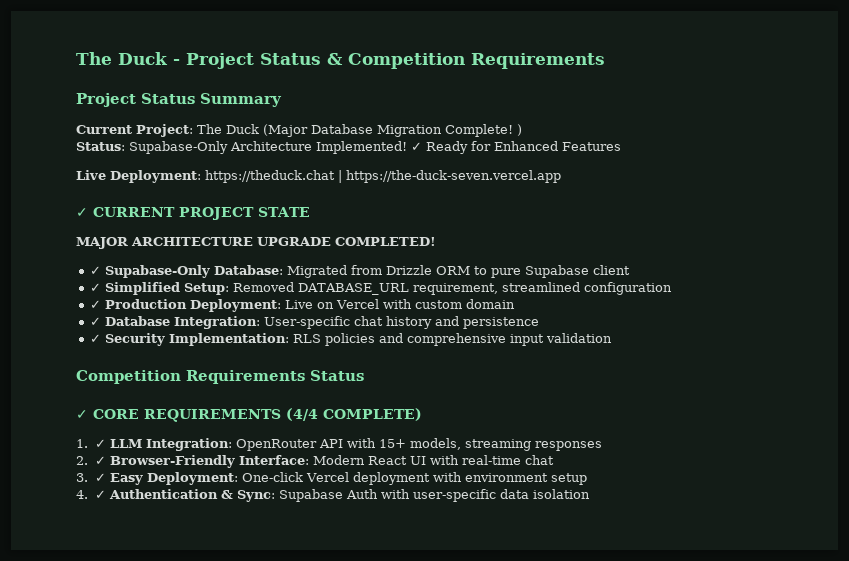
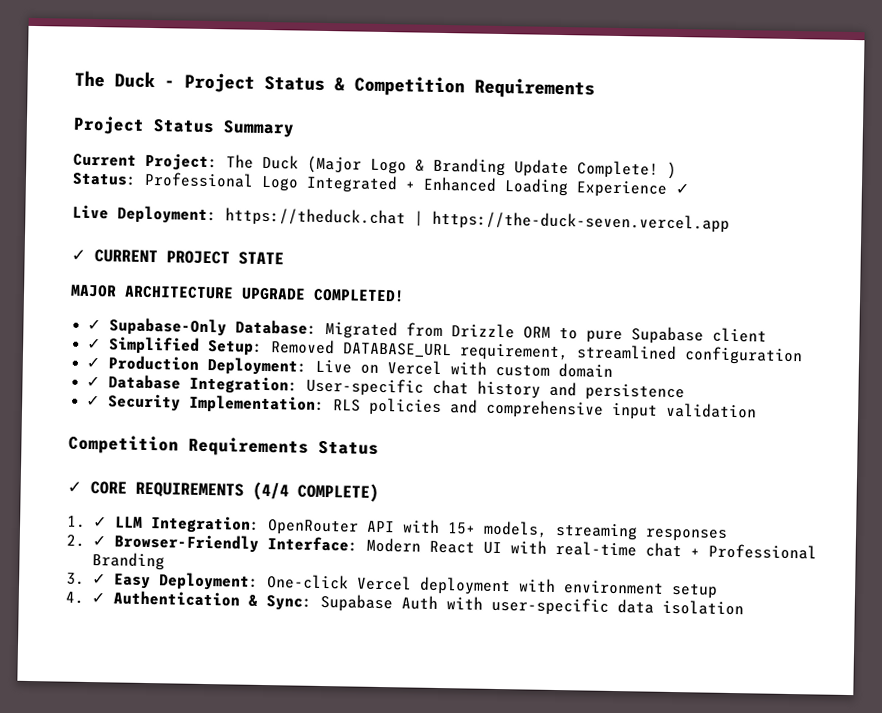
[311,124,442,137] Database Migration -> [370,157,569,178] Logo & Branding Update
[129,141,621,154] Supabase-Only Architecture Implemented! ✓ Ready for Enhanced Features -> [144,171,690,198] Professional Logo Integrated + Enhanced Loading Experience ✓
(555, 460) none -> [689,543,817,560] [91,552,165,571] + Professional Branding

